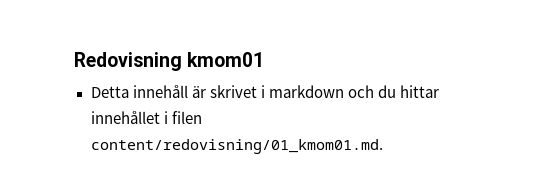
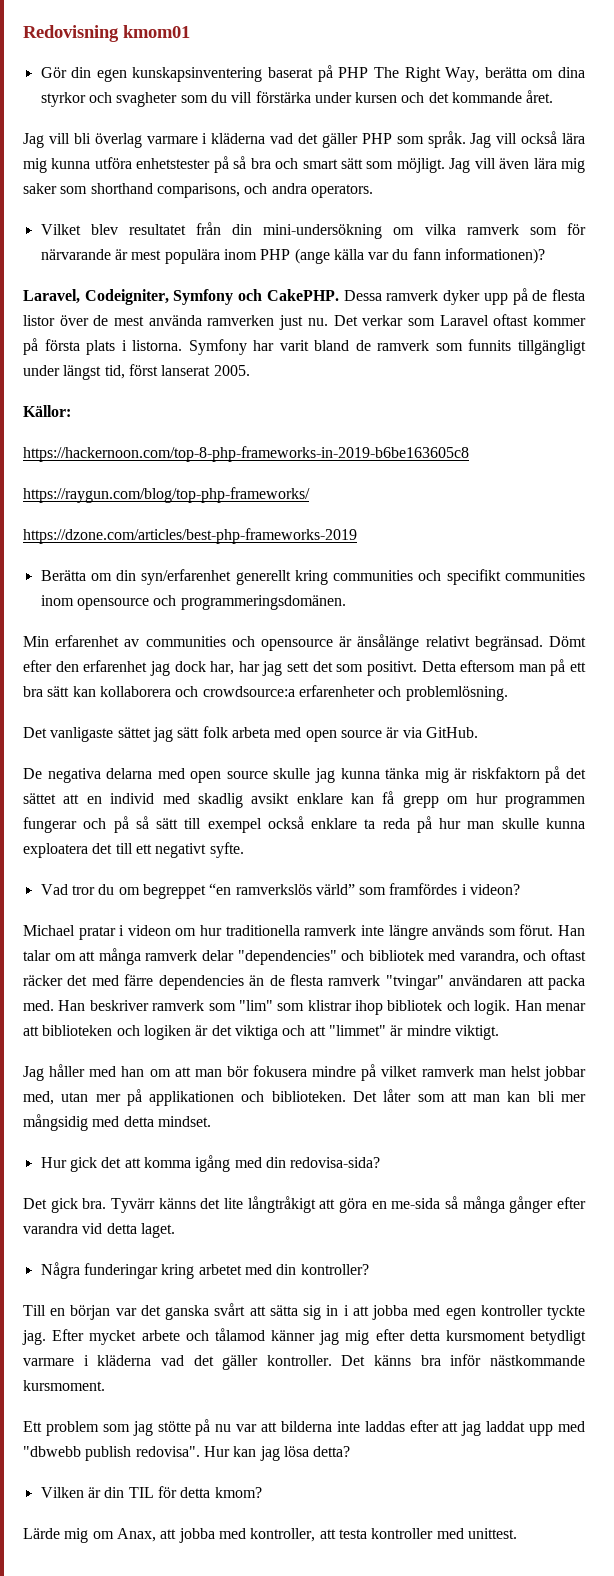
[90,85,439,98] [90,111,202,124] [90,139,383,154] Detta innehåll är skrivet i markdown och du hittar innehållet i filen content/redovisning/01_kmom01.md. -> [40,65,586,82] [40,90,554,107] [23,131,585,148] [23,156,585,173] [23,183,373,198] [40,222,586,239] [40,248,546,264] [23,288,586,305] [23,314,586,330] [23,338,587,355] [23,364,250,380] [23,405,71,417] [23,446,469,462] [23,487,310,503] [23,528,357,544] [40,569,585,585] [40,595,346,610] [23,634,586,651] [23,659,586,676] [23,685,508,701] [23,726,478,742] [23,766,586,783] [23,791,585,808] [23,816,585,833] [23,842,244,858] [40,883,521,899] [23,924,586,940] [23,948,586,965] [23,974,586,990] [23,1000,587,1015] [23,1025,499,1040] [23,1064,586,1081] [23,1089,586,1106] [23,1114,211,1131] [40,1155,381,1172] [23,1196,587,1213] [23,1223,175,1238] [40,1262,369,1279] [23,1303,585,1320] [22,1328,587,1345] [23,1354,585,1370] [23,1380,105,1391] [23,1419,585,1436] [23,1446,351,1461] [40,1486,262,1498] [23,1528,517,1543] Gör din egen kunskapsinventering baserat på PHP The Right Way, berätta om dina styrkor och svagheter som du vill förstärka under kursen och det kommande året. // Jag vill bli överlag varmare i kläderna vad det gäller PHP som språk. Jag vill också lära mig kunna utföra enhetstester på så bra och smart sätt som möjligt. Jag vill även lära mig saker som shorthand comparisons, och andra operators. // Vilket blev resultatet från din mini-undersökning om vilka ramverk som för närvarande är mest populära inom PHP (ange källa var du fann informationen)? // Laravel, Codeigniter, Symfony och CakePHP. Dessa ramverk dyker upp på de flesta listor över de mest använda ramverken just nu. Det verkar som Laravel oftast kommer på första plats i listorna. Symfony har varit bland de ramverk som funnits tillgängligt under längst tid, först lanserat 2005. // Källor: // https://hackernoon.com/top-8-php-frameworks-in-2019-b6be163605c8 // https://raygun.com/blog/top-php-frameworks/ // https://dzone.com/articles/best-php-frameworks-2019 // Berätta om din syn/erfarenhet generellt kring communities och specifikt communities inom opensource och programmeringsdomänen. // Min erfarenhet av communities och opensource är änsålänge relativt begränsad. Dömt efter den erfarenhet jag dock har, har jag sett det som positivt. Detta eftersom man på ett bra sätt kan kollaborera och crowdsource:a erfarenheter och problemlösning. // Det vanligaste sättet jag sätt folk arbeta med open source är via GitHub. // De negativa delarna med open source skulle jag kunna tänka mig är riskfaktorn på det sättet att en individ med skadlig avsikt enklare kan få grepp om hur programmen fungerar och på så sätt till exempel också enklare ta reda på hur man skulle kunna exploatera det till ett negativt syfte. // Vad tror du om begreppet “en ramverkslös värld” som framfördes i videon? // Michael pratar i videon om hur traditionella ramverk inte längre används som förut. Han talar om att många ramverk delar "dependencies" och bibliotek med varandra, och oftast räcker det med färre dependencies än de flesta ramverk "tvingar" användaren att packa med. Han beskriver ramverk som "lim" som klistrar ihop bibliotek och logik. Han menar att biblioteken och logiken är det viktiga och att "limmet" är mindre viktigt. // Jag håller med han om att man bör fokusera mindre på vilket ramverk man helst jobbar med, utan mer på applikationen och biblioteken. Det låter som att man kan bli mer mångsidig med detta mindset. // Hur gick det att komma igång med din redovisa-sida? // Det gick bra. Tyvärr känns det lite långtråkigt att göra en me-sida så många gånger efter varandra vid detta laget. // Några funderingar kring arbetet med din kontroller? // Till en början var det ganska svårt att sätta sig in i att jobba med egen kontroller tyckte jag. Efter mycket arbete och tålamod känner jag mig efter detta kursmoment betydligt varmare i kläderna vad det gäller kontroller. Det känns bra inför nästkommande kursmoment. // Ett problem som jag stötte på nu var att bilderna inte laddas efter att jag laddat upp med "dbwebb publish redovisa". Hur kan jag lösa detta? // Vilken är din TIL för detta kmom? // Lärde mig om Anax, att jobba med kontroller, att testa kontroller med unittest.

